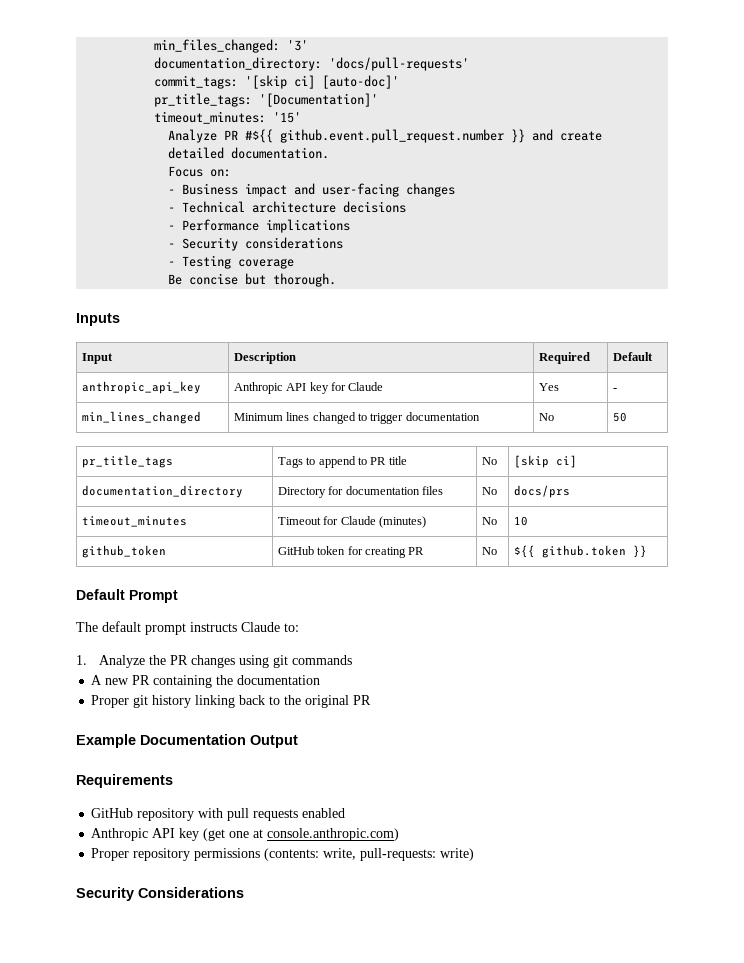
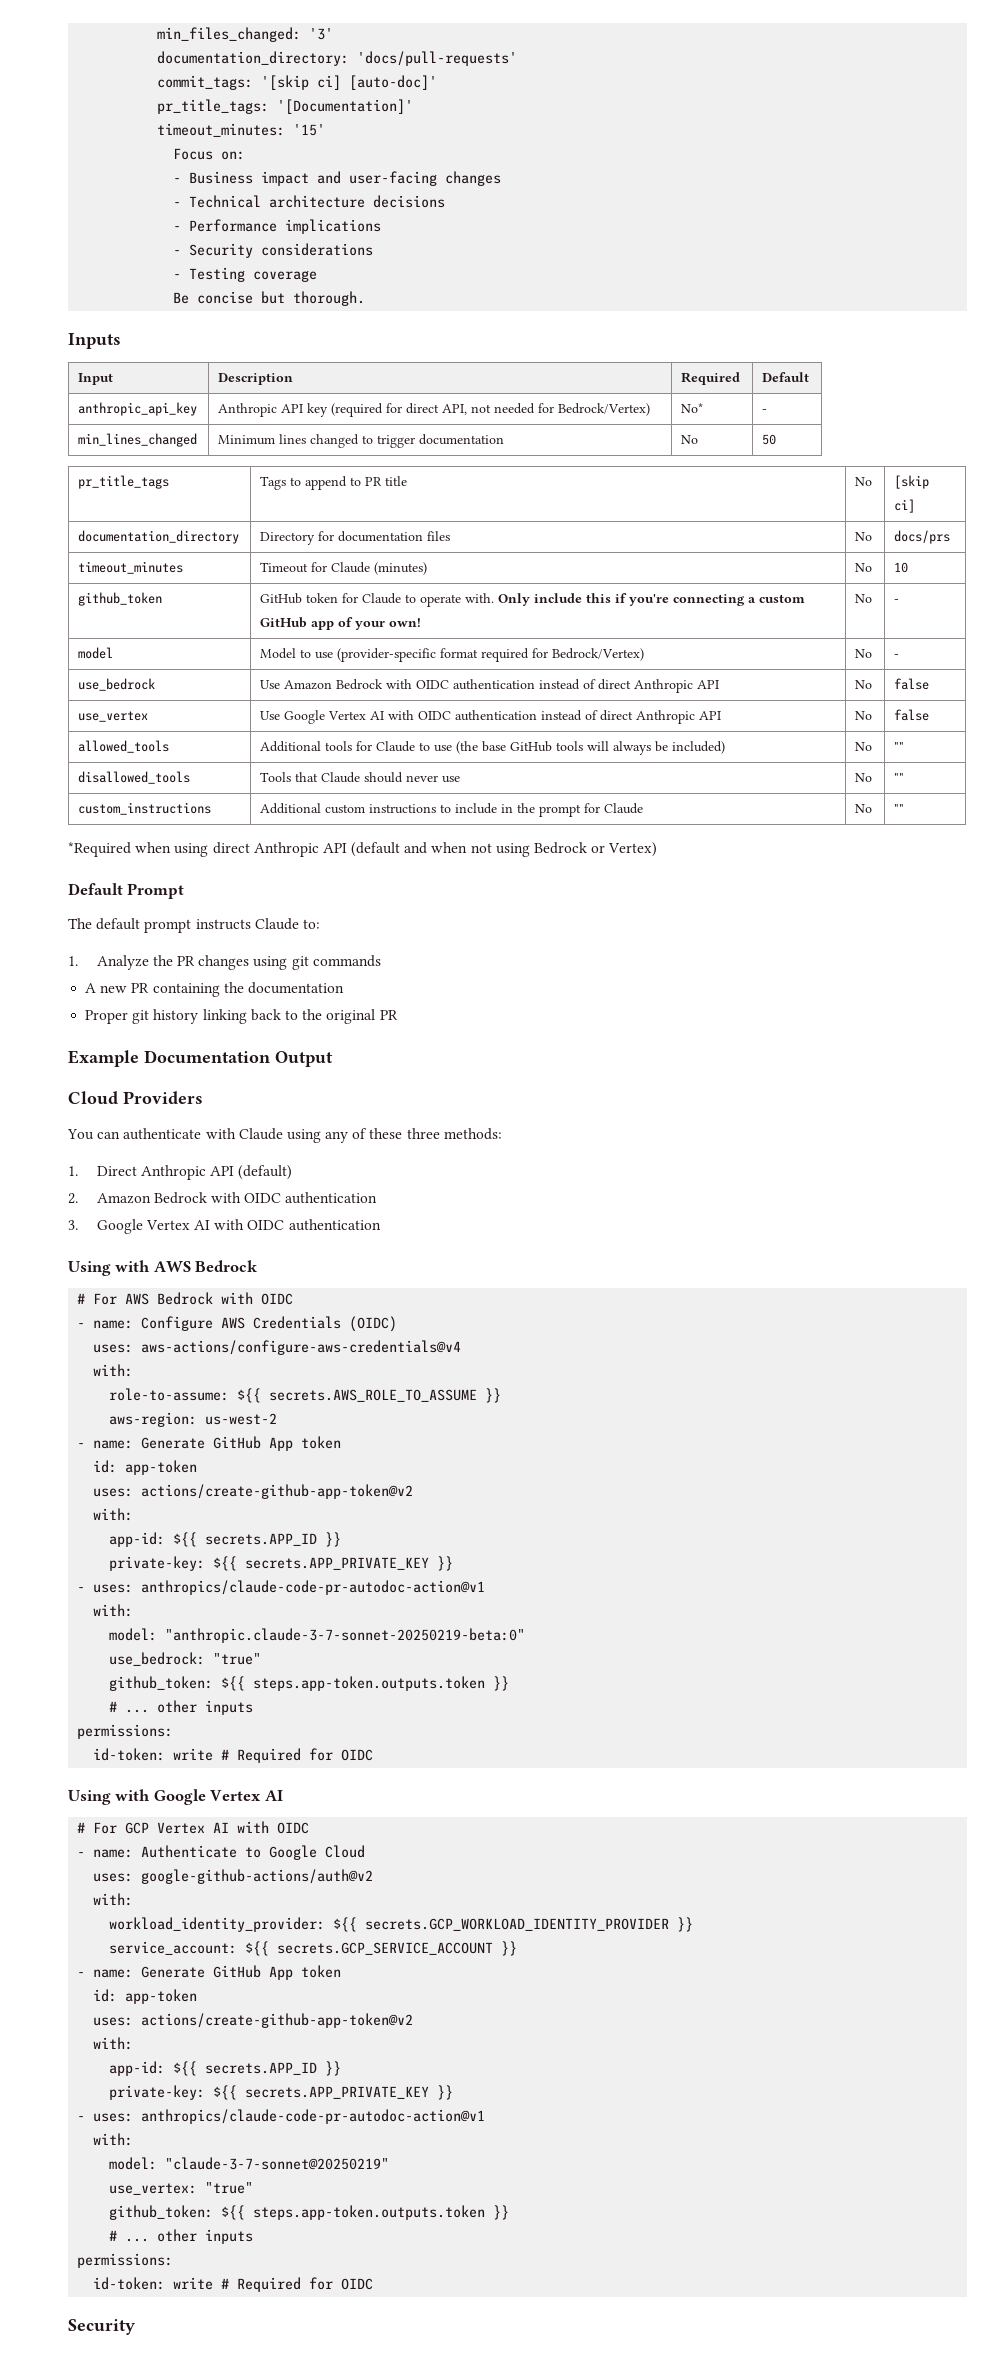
[168,129,603,143] [168,147,330,159] // Analyze PR #${{ github.event.pull_request.number }} and create detailed documentation. -> (326, 130) none
[330,382,384,391] [538,383,559,391] for Claude | Yes -> [331,403,651,417] [681,403,704,413] (required for direct API, not needed for Bedrock/Vertex) | No*
[364,547,425,558] [481,547,497,555] [513,545,647,558] creating PR | No | ${{ github.token }} -> [362,593,806,607] [260,617,422,630] [855,594,873,603] [894,599,900,603] [78,647,114,659] [260,648,645,662] [855,649,873,658] [894,654,900,658] [78,678,156,691] [260,679,720,693] [855,680,873,689] [894,678,930,690] [78,711,149,722] [260,710,722,724] [855,711,873,720] [894,709,930,721] [78,740,170,753] [260,741,726,755] [855,742,873,751] [894,742,905,751] [78,771,191,784] [260,772,461,783] [855,773,873,782] [894,773,905,782] [78,802,212,815] [260,803,644,817] [855,804,873,813] [894,804,905,813] [68,842,658,857] Claude to operate with. Only include this if you're connecting a custom GitHub app of your own! | No | - // model | Model to use (provider-specific format required for Bedrock/Vertex) | No | - // use_bedrock | Use Amazon Bedrock with OIDC authentication instead of direct Anthropic API | No | false // use_vertex | Use Google Vertex AI with OIDC authentication instead of direct Anthropic API | No | false // allowed_tools | Additional tools for Claude to use (the base GitHub tools will always be included) | No | "" // disallowed_tools | Tools that Claude should never use | No | "" // custom_instructions | Additional custom instructions to include in the prompt for Claude | No | "" // *Required when using direct Anthropic API (default and when not using Bedrock or Vertex)
[76,774,173,788] [91,808,346,821] [91,828,400,841] [91,848,475,861] [76,887,244,901] Requirements // GitHub repository with pull requests enabled // Anthropic API key (get one at console.anthropic.com) // Proper repository permissions (contents: write, pull-requests: write) // Security Considerations -> [68,1091,203,1104] [67,1128,502,1143] [68,1165,293,1180] [68,1192,378,1204] [68,1219,381,1234] [68,1260,258,1276] [77,1292,294,1305] [77,1316,398,1332] [93,1340,462,1355] [93,1364,134,1377] [109,1388,502,1403] [109,1412,278,1427] [77,1436,342,1451] [93,1460,198,1475] [93,1484,414,1499] [93,1508,134,1521] [109,1532,342,1547] [109,1556,454,1571] [77,1580,486,1595] [93,1604,134,1617] [109,1628,526,1643] [109,1652,262,1666] [109,1676,510,1691] [109,1700,254,1715] [77,1724,174,1739] [93,1748,374,1763] [68,1789,283,1805] [77,1821,310,1834] [77,1845,366,1860] [93,1869,374,1884] [93,1893,134,1906] [109,1917,694,1932] [109,1941,518,1956] [77,1965,342,1980] [93,1989,198,2004] [93,2013,414,2028] [93,2037,134,2050] [109,2061,342,2076] [109,2085,454,2100] [77,2109,486,2124] [93,2133,134,2146] [109,2157,390,2170] [109,2182,254,2195] [109,2205,510,2220] [109,2229,254,2244] [77,2253,174,2268] [93,2277,374,2292] [68,2319,135,2335] Cloud Providers // You can authenticate with Claude using any of these three methods: // 1. Direct Anthropic API (default) // 2. Amazon Bedrock with OIDC authentication // 3. Google Vertex AI with OIDC authentication // Using with AWS Bedrock // # For AWS Bedrock with OIDC // - name: Configure AWS Credentials (OIDC) // uses: aws-actions/configure-aws-credentials@v4 // with: // role-to-assume: ${{ secrets.AWS_ROLE_TO_ASSUME }} // aws-region: us-west-2 // - name: Generate GitHub App token // id: app-token // uses: actions/create-github-app-token@v2 // with: // app-id: ${{ secrets.APP_ID }} // private-key: ${{ secrets.APP_PRIVATE_KEY }} // - uses: anthropics/claude-code-pr-autodoc-action@v1 // with: // model: "anthropic.claude-3-7-sonnet-20250219-beta:0" // use_bedrock: "true" // github_token: ${{ steps.app-token.outputs.token }} // # ... other inputs // permissions: // id-token: write # Required for OIDC // Using with Google Vertex AI // # For GCP Vertex AI with OIDC // - name: Authenticate to Google Cloud // uses: google-github-actions/auth@v2 // with: // workload_identity_provider: ${{ secrets.GCP_WORKLOAD_IDENTITY_PROVIDER }} // service_account: ${{ secrets.GCP_SERVICE_ACCOUNT }} // - name: Generate GitHub App token // id: app-token // uses: actions/create-github-app-token@v2 // with: // app-id: ${{ secrets.APP_ID }} // private-key: ${{ secrets.APP_PRIVATE_KEY }} // - uses: anthropics/claude-code-pr-autodoc-action@v1 // with: // model: "claude-3-7-sonnet@20250219" // use_vertex: "true" // github_token: ${{ steps.app-token.outputs.token }} // # ... other inputs // permissions: // id-token: write # Required for OIDC // Security

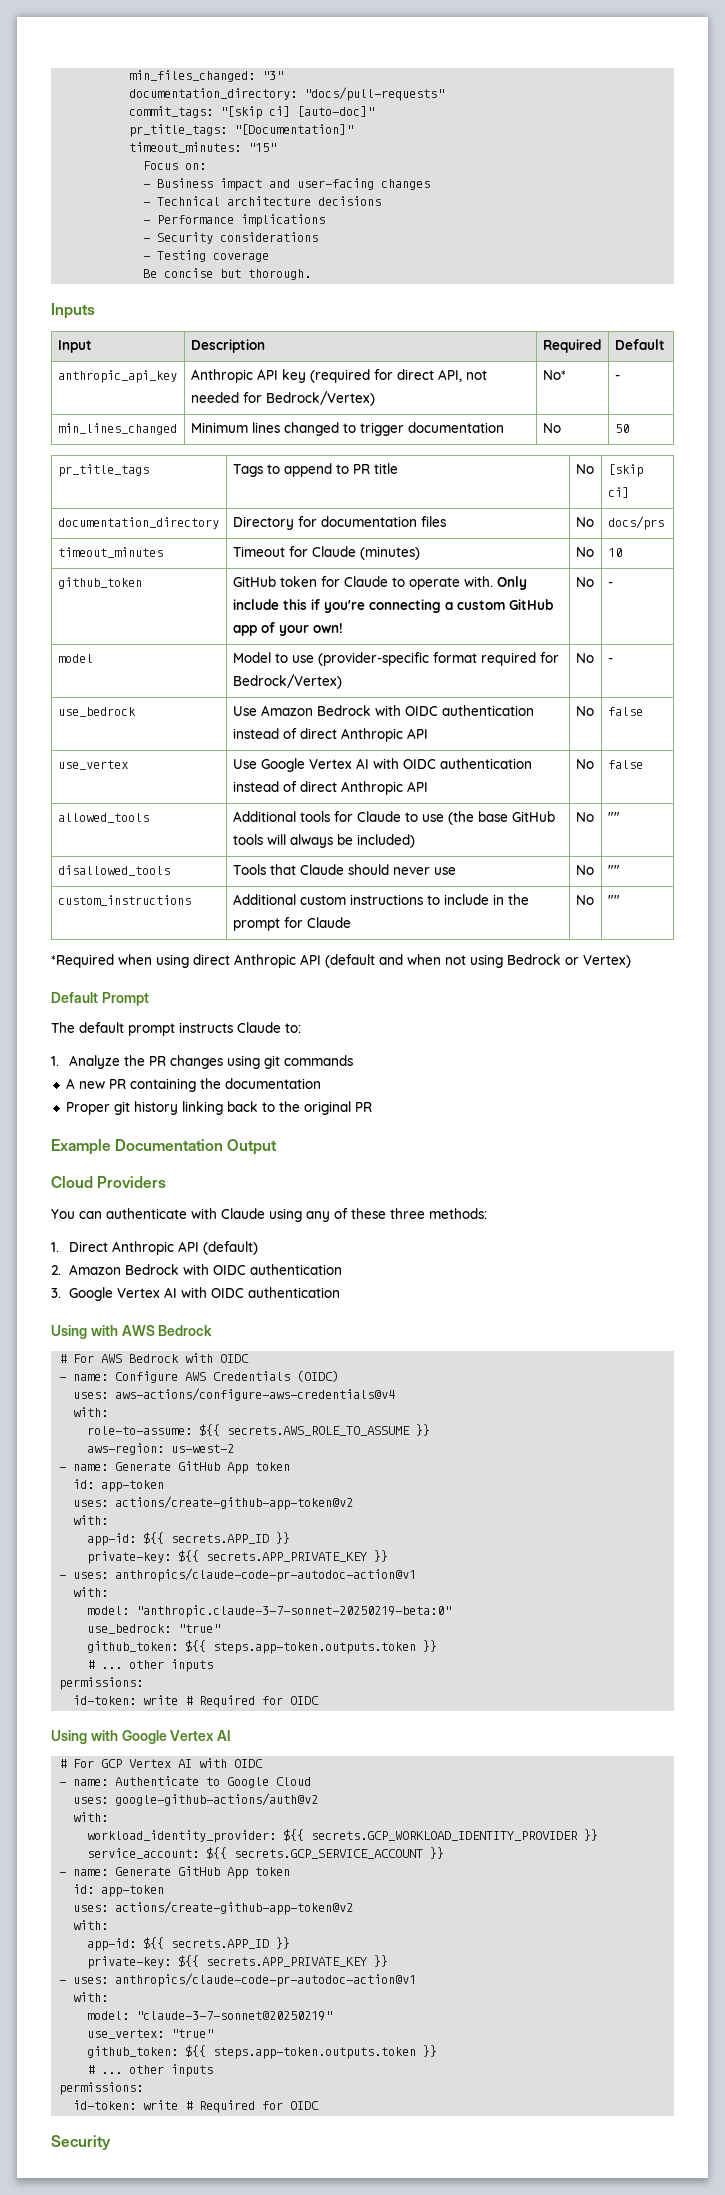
[309,28,334,40] '3' -> [262,71,284,80] "3"
[357,51,518,66] 'docs/pull-requests' -> [304,87,445,101] "docs/pull-requests"
[261,75,438,90] '[skip ci] [auto-doc]' -> [220,106,375,119] "[skip ci] [auto-doc]"
[277,99,414,114] '[Documentation]' -> [234,124,354,135] "[Documentation]"
[293,124,326,136] '15' -> [248,143,277,152] "15"

